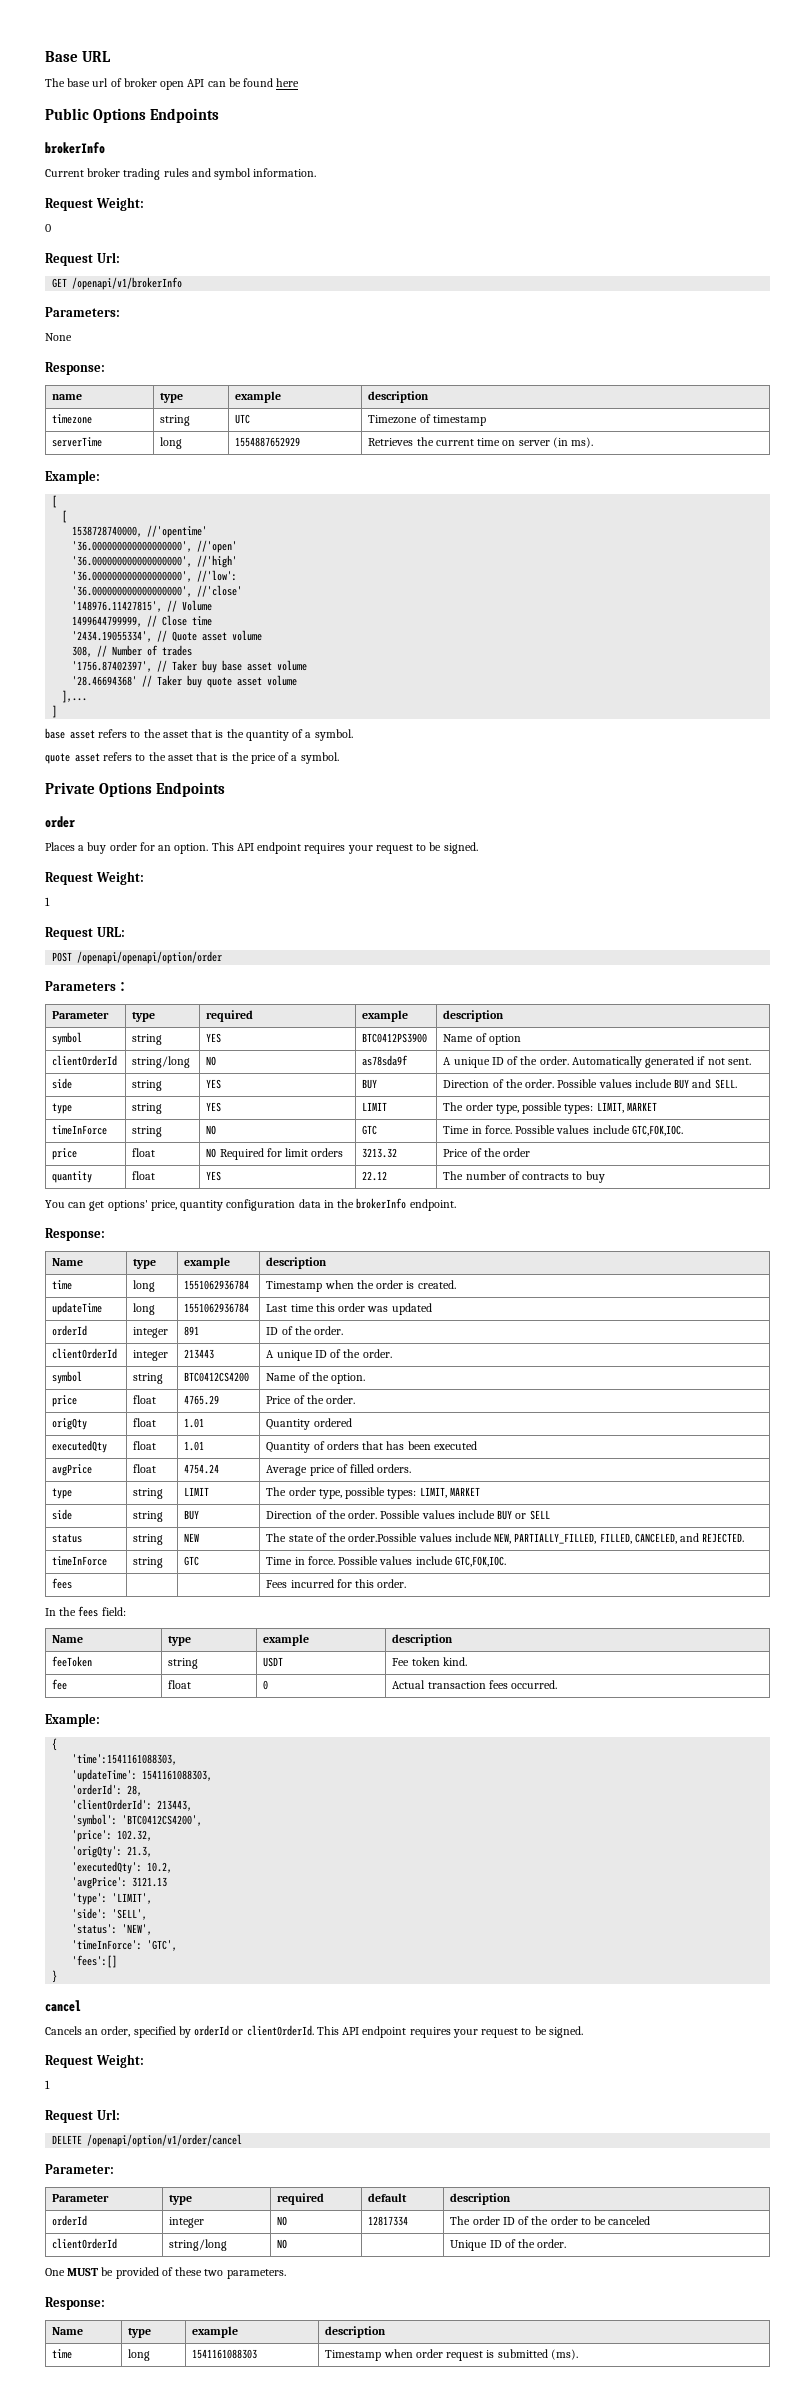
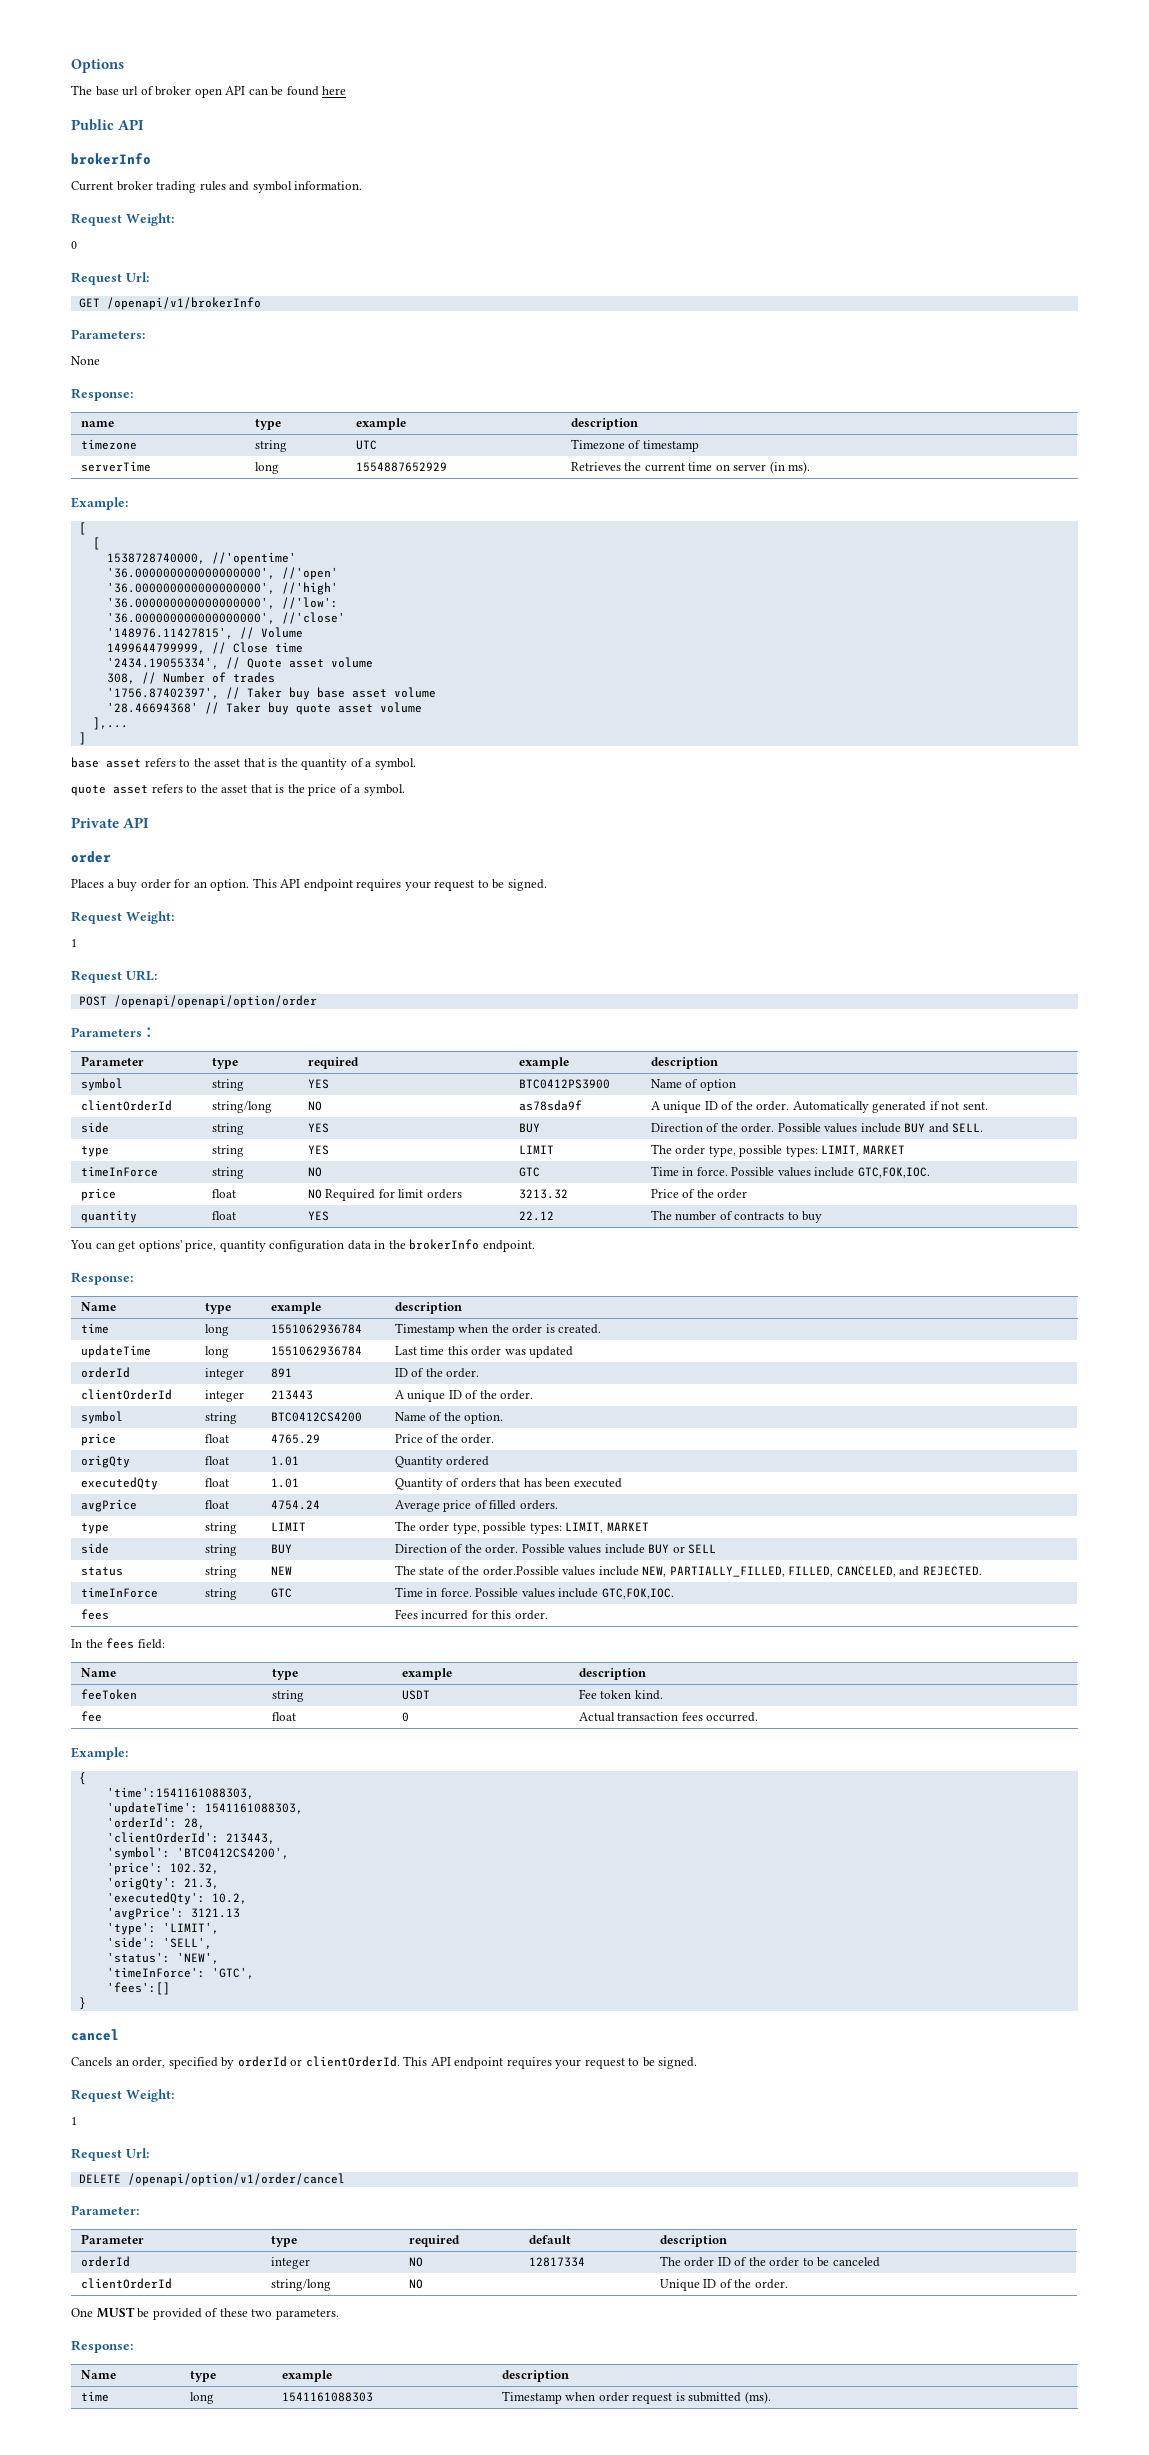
[45,51,112,62] Base URL -> [71,59,124,73] Options
[93,108,220,123] Options Endpoints -> [118,119,145,130] API
[99,782,226,797] Options Endpoints -> [123,817,150,828] API

